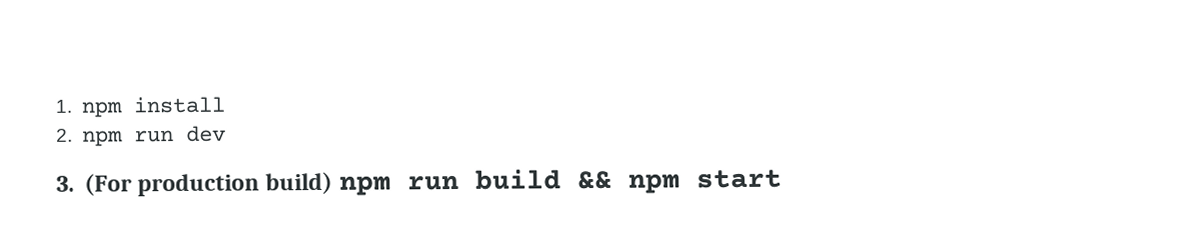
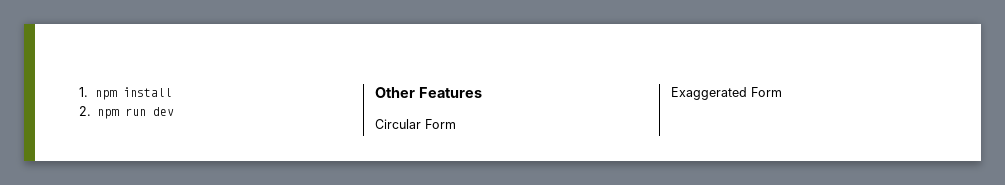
[56,169,782,197] 3. (For production build) npm run build && npm start -> [375,87,482,98] [375,119,456,129] [671,87,782,100] Other Features // Circular Form // Exaggerated Form

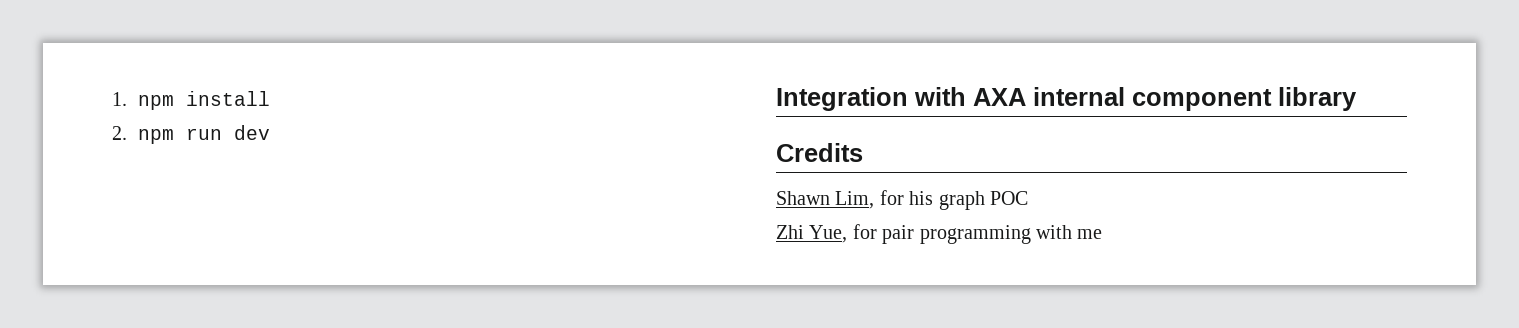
[375,87,482,98] [375,119,456,129] [671,87,782,100] Other Features // Circular Form // Exaggerated Form -> [776,87,1357,111] [776,143,863,162] [776,190,1028,210] [776,224,1103,244] Integration with AXA internal component library // Credits // Shawn Lim, for his graph POC // Zhi Yue, for pair programming with me

